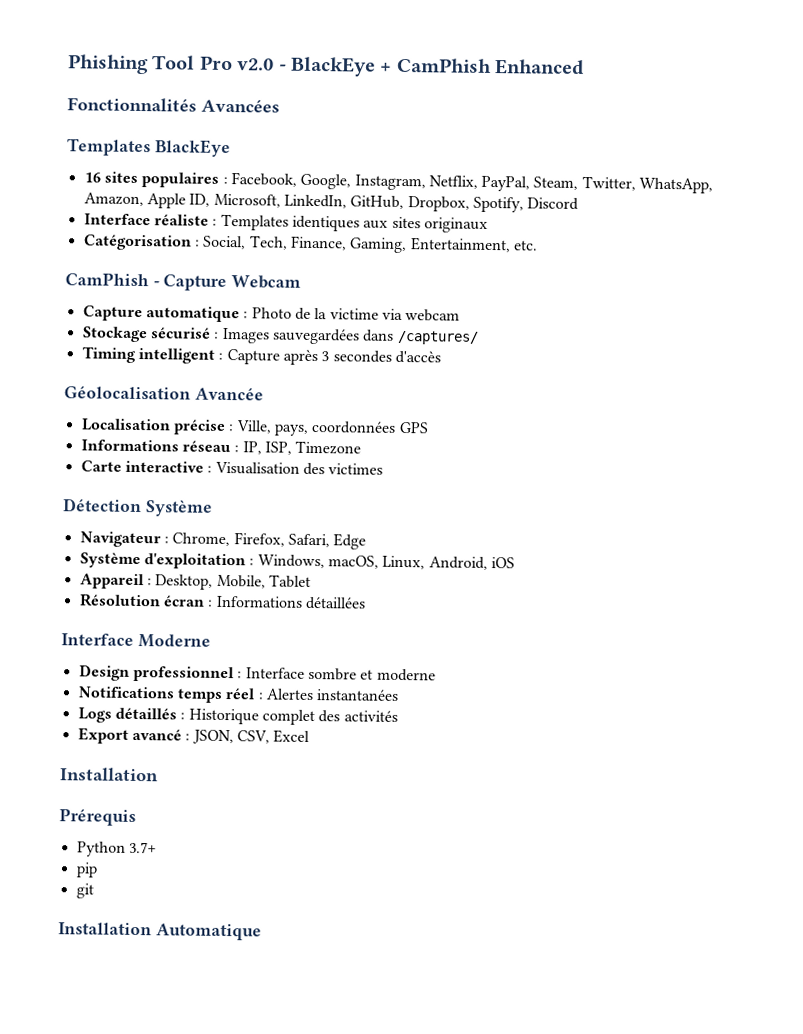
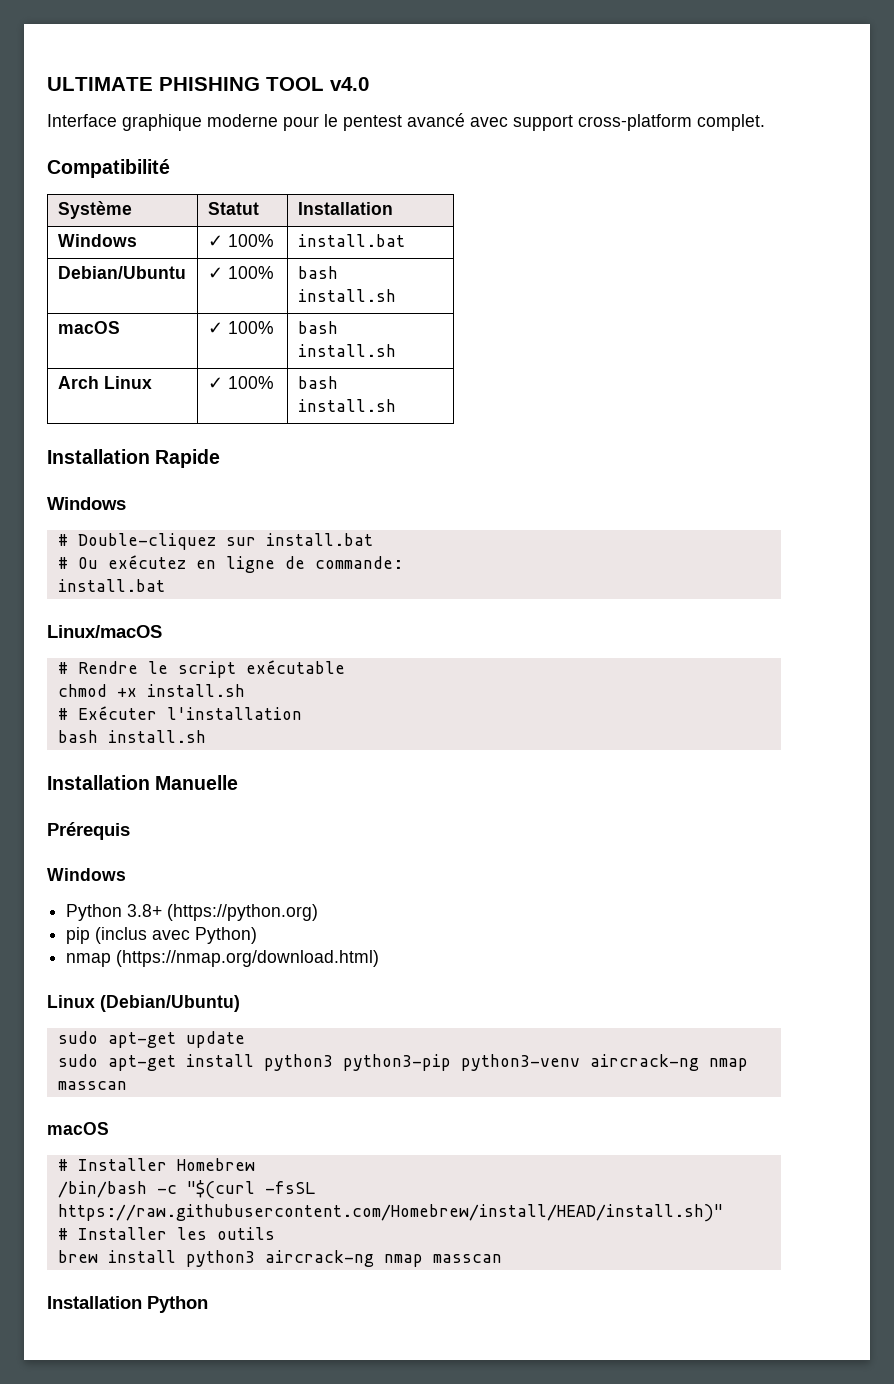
[68,54,585,77] [67,97,280,113] [67,138,231,158] [83,171,714,194] [83,192,580,213] [83,213,488,233] [83,234,538,254] [65,272,302,292] [82,305,461,323] [81,326,479,345] [81,346,441,366] [64,385,264,401] [80,418,429,436] [80,439,362,455] [80,460,384,476] [63,498,213,517] [79,531,367,550] [79,552,515,570] [79,573,311,590] [78,593,366,610] [61,633,211,648] [78,664,436,683] [77,686,400,703] [77,707,398,726] [77,727,311,745] [59,767,159,782] Phishing Tool Pro v2.0 - BlackEye + CamPhish Enhanced // Fonctionnalités Avancées // Templates BlackEye // 16 sites populaires : Facebook, Google, Instagram, Netflix, PayPal, Steam, Twitter, WhatsApp, Amazon, Apple ID, Microsoft, LinkedIn, GitHub, Dropbox, Spotify, Discord // Interface réaliste : Templates identiques aux sites originaux // Catégorisation : Social, Tech, Finance, Gaming, Entertainment, etc. // CamPhish - Capture Webcam // Capture automatique : Photo de la victime via webcam // Stockage sécurisé : Images sauvegardées dans /captures/ // Timing intelligent : Capture après 3 secondes d'accès // Géolocalisation Avancée // Localisation précise : Ville, pays, coordonnées GPS // Informations réseau : IP, ISP, Timezone // Carte interactive : Visualisation des victimes // Détection Système // Navigateur : Chrome, Firefox, Safari, Edge // Système d'exploitation : Windows, macOS, Linux, Android, iOS // Appareil : Desktop, Mobile, Tablet // Résolution écran : Informations détaillées // Interface Moderne // Design professionnel : Interface sombre et moderne // Notifications temps réel : Alertes instantanées // Logs détaillés : Historique complet des activités // Export avancé : JSON, CSV, Excel // Installation -> [47,77,369,91] [47,113,765,131] [47,159,170,178] [57,201,132,219] [207,202,259,215] [297,202,393,215] [57,234,137,247] [207,234,274,247] [297,234,405,247] [57,266,186,279] [207,266,274,279] [297,266,338,279] [297,289,396,302] [57,321,120,334] [207,321,274,334] [297,321,338,334] [297,344,396,357] [57,376,152,389] [207,376,274,389] [297,376,338,389] [297,399,396,412] [47,449,221,468] [47,497,126,510] [57,533,373,550] [57,555,403,573] [57,579,165,592] [47,625,162,638] [57,660,345,678] [57,684,245,697] [57,706,302,720] [57,730,206,743] [47,775,239,790] ULTIMATE PHISHING TOOL v4.0 // Interface graphique moderne pour le pentest avancé avec support cross-platform complet. // Compatibilité // Système | Statut | Installation // Windows | ✓ 100% | install.bat // Debian/Ubuntu | ✓ 100% | bash install.sh // macOS | ✓ 100% | bash install.sh // Arch Linux | ✓ 100% | bash install.sh // Installation Rapide // Windows // # Double-cliquez sur install.bat // # Ou exécutez en ligne de commande: // install.bat // Linux/macOS // # Rendre le script exécutable // chmod +x install.sh // # Exécuter l'installation // bash install.sh // Installation Manuelle
[76,841,157,857] // Python 3.7+ -> [47,868,126,881] [66,904,319,921] // Windows // Python 3.8+ (https://python.org)
[75,883,94,899] [58,922,262,941] // git // Installation Automatique -> [95,927,258,944] [66,950,380,967] [47,995,240,1012] [57,1031,245,1048] [57,1054,748,1071] [57,1081,127,1090] [47,1122,109,1135] [57,1158,255,1171] [57,1180,315,1199] [57,1204,723,1222] [57,1227,275,1240] [57,1250,502,1267] [47,1296,208,1313] (inclus avec Python) // nmap (https://nmap.org/download.html) // Linux (Debian/Ubuntu) // sudo apt-get update // sudo apt-get install python3 python3-pip python3-venv aircrack-ng nmap masscan // macOS // # Installer Homebrew // /bin/bash -c "$(curl -fsSL https://raw.githubusercontent.com/Homebrew/install/HEAD/install.sh)" // # Installer les outils // brew install python3 aircrack-ng nmap masscan // Installation Python

